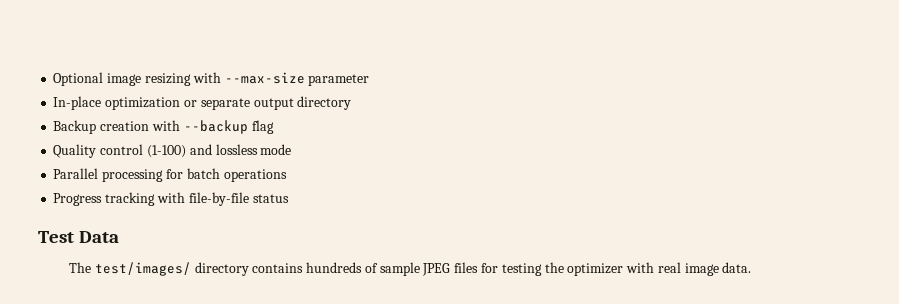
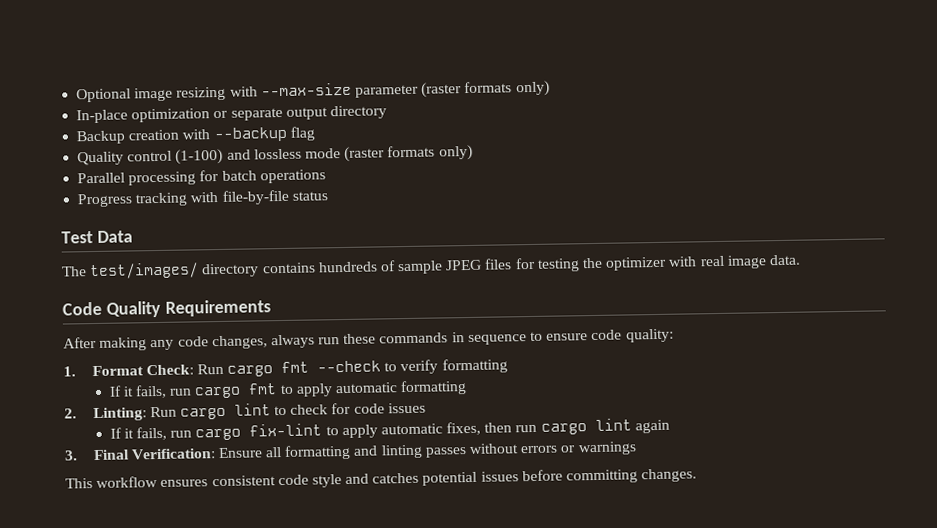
(370, 80) none -> [421,80,550,98] (raster formats only)
(292, 149) none -> [344,144,473,162] (raster formats only)
(752, 267) none -> [62,299,271,318] [63,328,674,351] [63,358,508,377] [108,380,468,399] [64,402,426,422] [109,418,670,441] [64,441,637,461] [65,468,698,489] // Code Quality Requirements // After making any code changes, always run these commands in sequence to ensure code quality: // 1. Format Check: Run cargo fmt --check to verify formatting // If it fails, run cargo fmt to apply automatic formatting // 2. Linting: Run cargo lint to check for code issues // If it fails, run cargo fix-lint to apply automatic fixes, then run cargo lint again // 3. Final Verification: Ensure all formatting and linting passes without errors or warnings // This workflow ensures consistent code style and catches potential issues before committing changes.

